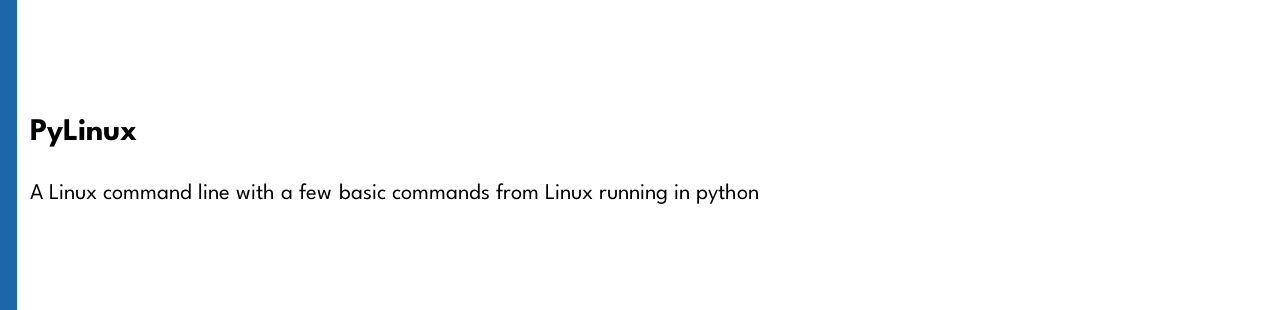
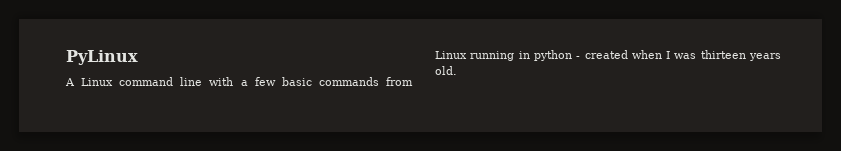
(759, 193) none -> [576,50,781,61] [435,66,457,75] - created when I was thirteen years old.

